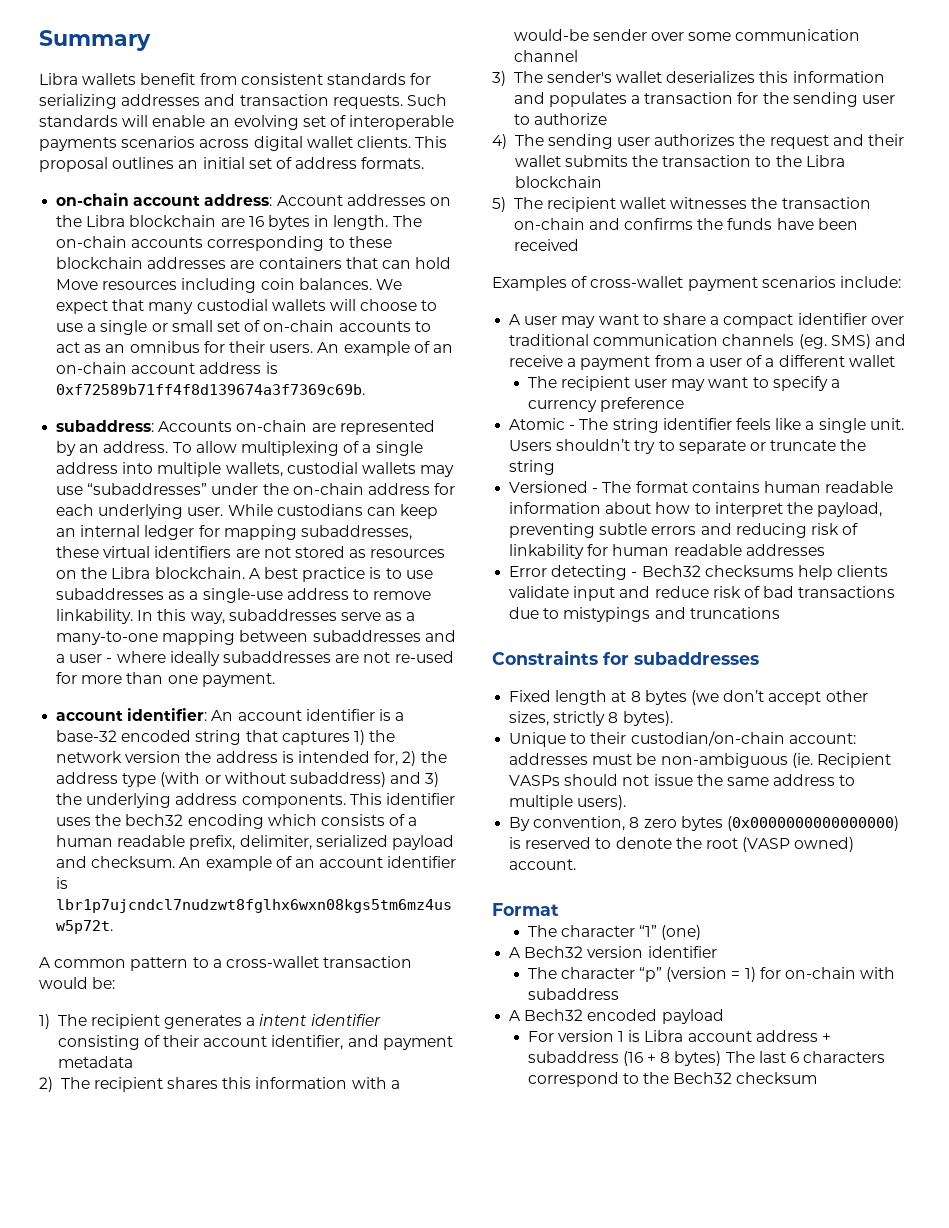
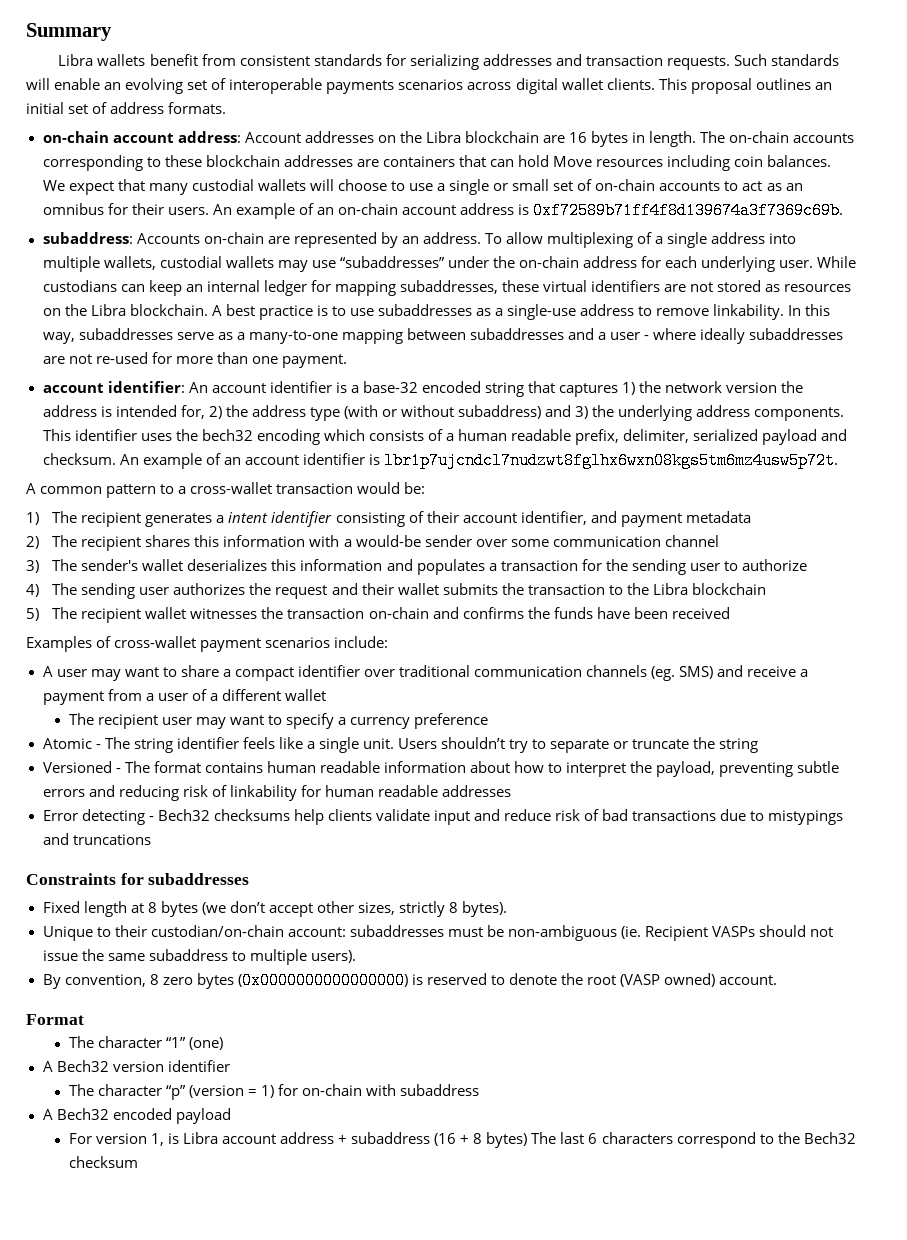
[509,753,589,765] addresses -> [349,925,444,937] subaddresses
[773,774,836,786] address -> [148,949,228,961] subaddress
[617,1031,624,1042] 1 -> [150,1133,164,1146] 1,

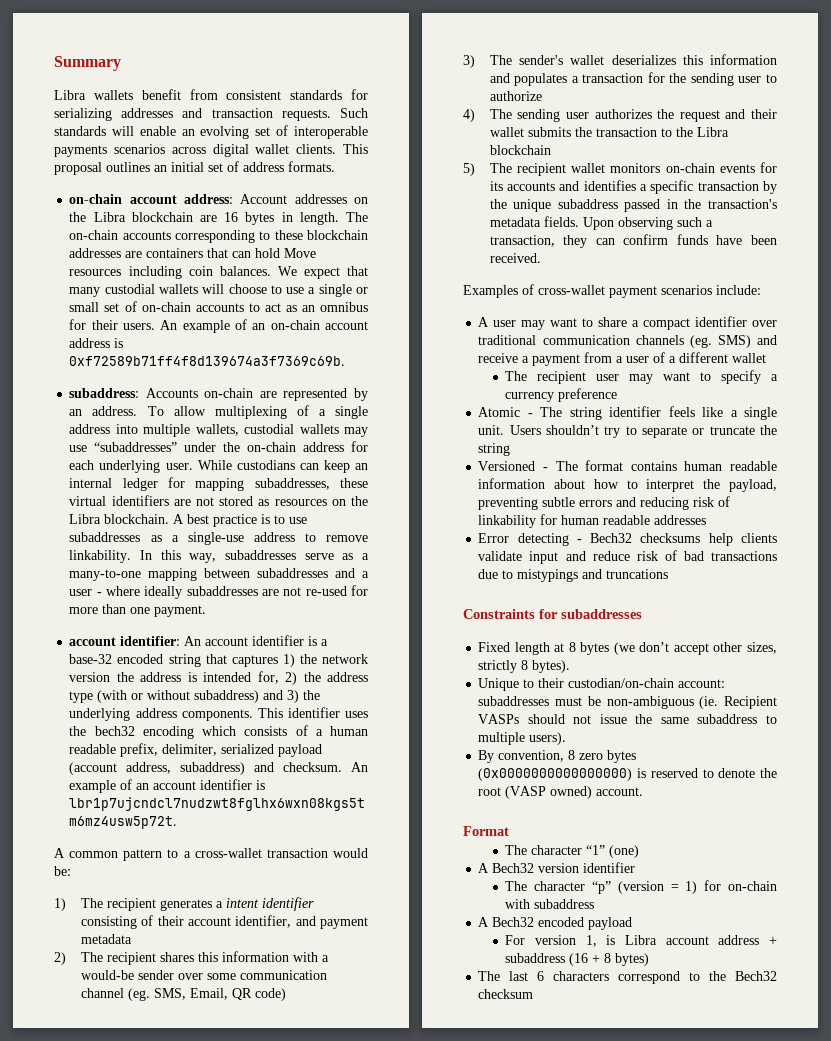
(818, 437) none -> [69,762,246,775] (account address, subaddress)
(719, 541) none -> [127,988,286,1001] (eg. SMS, Email, QR code)
[190,607,550,619] witnesses the transaction on-chain and confirms the -> [610,162,777,173] [489,180,777,194] [489,199,777,212] [489,216,713,230] [489,234,669,248] monitors on-chain events for its accounts and identifies a specific transaction by the unique subaddress passed in the transaction's metadata fields. Upon observing such a transaction, they can confirm
[671,607,730,619] received -> [489,253,541,263] received.
(528, 1140) none -> (650, 959) //

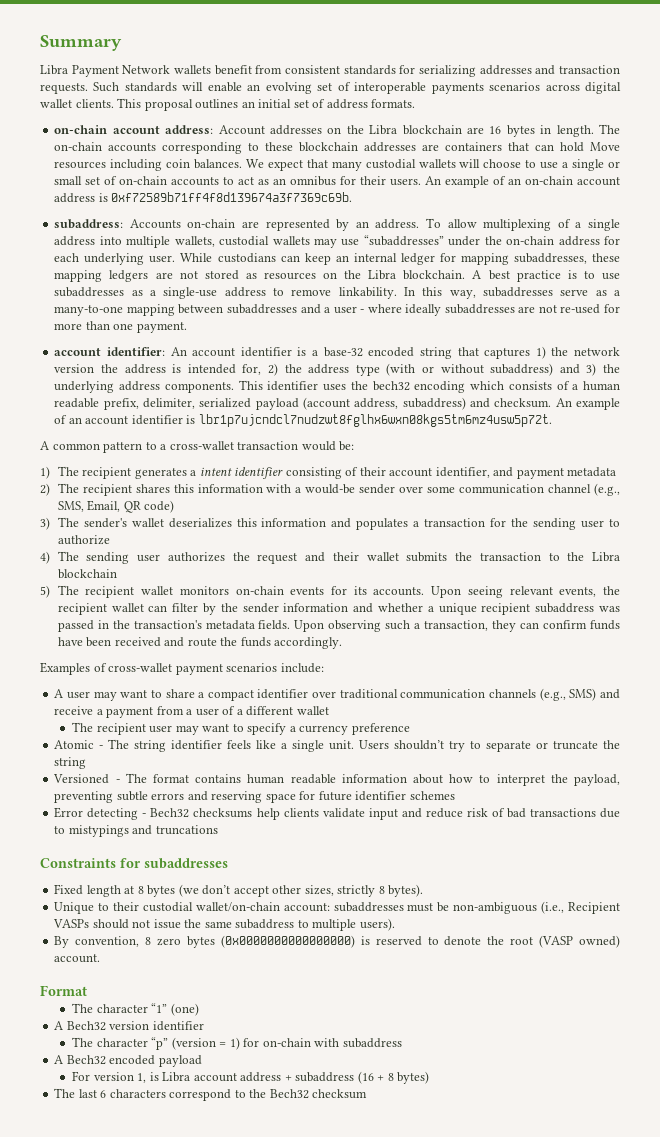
(86, 95) none -> [71,65,171,77] Payment Network
[69,495,169,506] virtual identifiers -> [54,270,149,282] mapping ledgers
[127,988,150,1001] (eg. -> [593,483,620,496] (e.g.,
[507,180,777,194] [489,199,618,212] accounts and identifies a specific transaction by the unique subaddress -> [373,586,620,598] [57,603,620,615] accounts. Upon seeing relevant events, the recipient wallet can filter by the sender information and whether a unique recipient subaddress was
[489,253,541,263] received. -> [114,637,343,649] received and route the funds accordingly.
[689,335,712,348] (eg. -> [539,688,566,701] (e.g.,
[640,496,731,510] [478,514,707,528] reducing risk of linkability for human readable addresses -> [211,791,455,803] reserving space for future identifier schemes
[568,678,675,688] custodian/on-chain -> [142,902,280,912] custodial wallet/on-chain
[699,696,719,709] (ie. -> [541,901,565,914] (i.e.,

